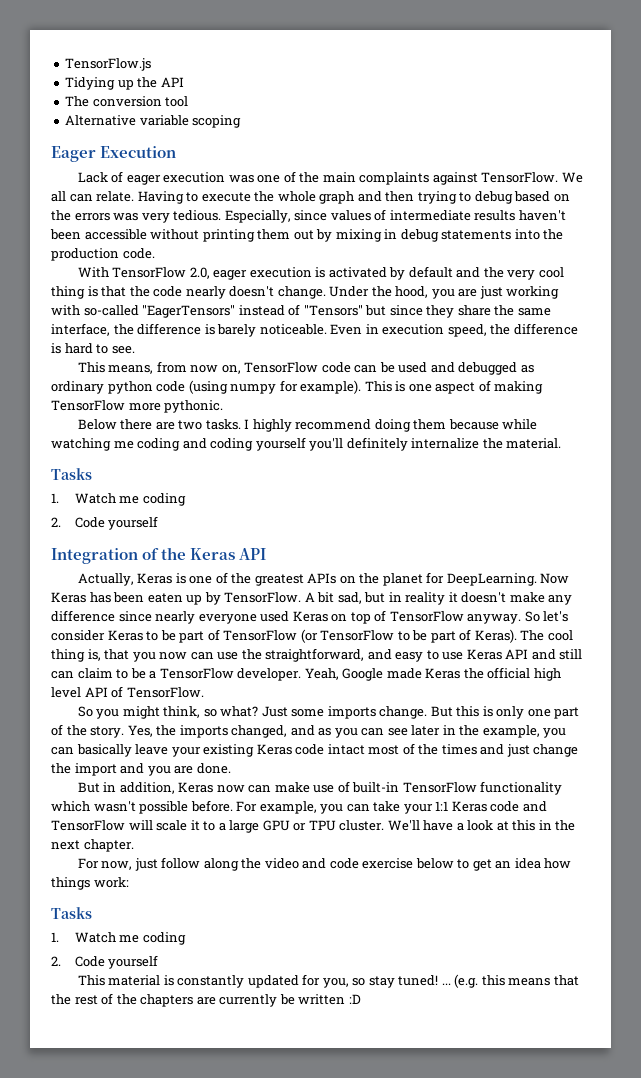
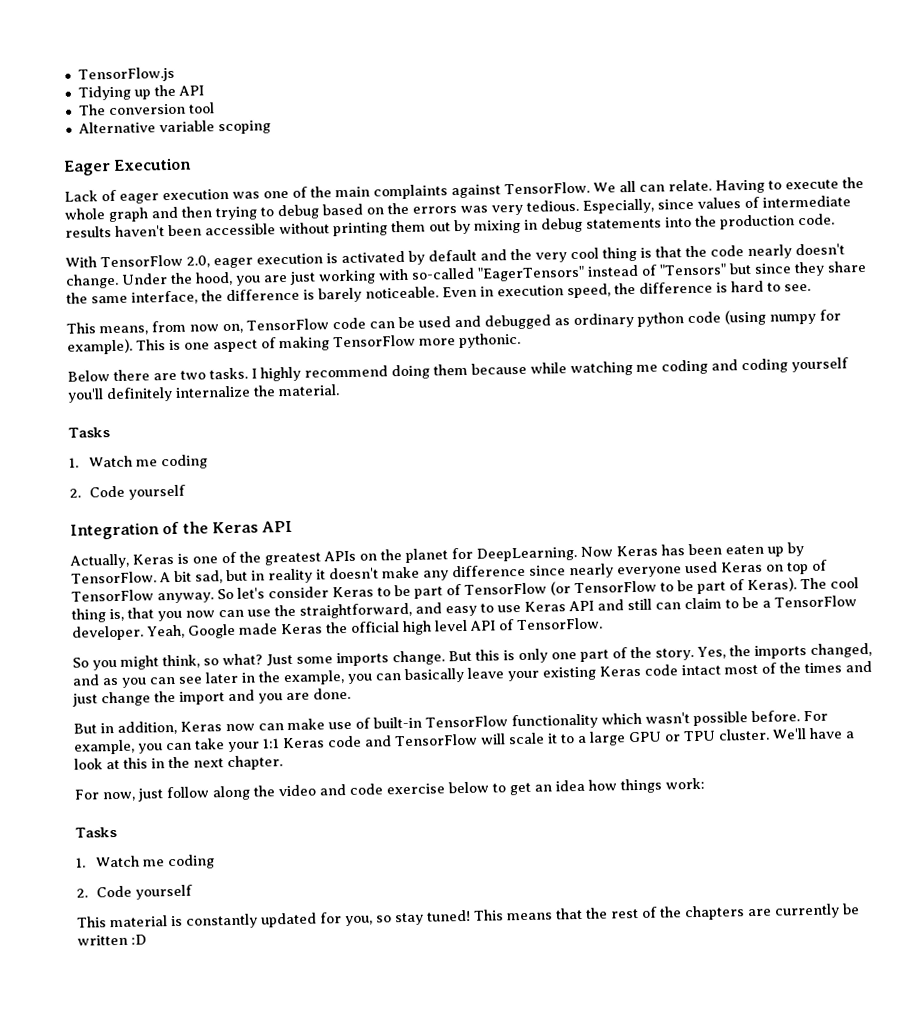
[441,974,505,988] ... (e.g. this -> [473,909,504,921] This

